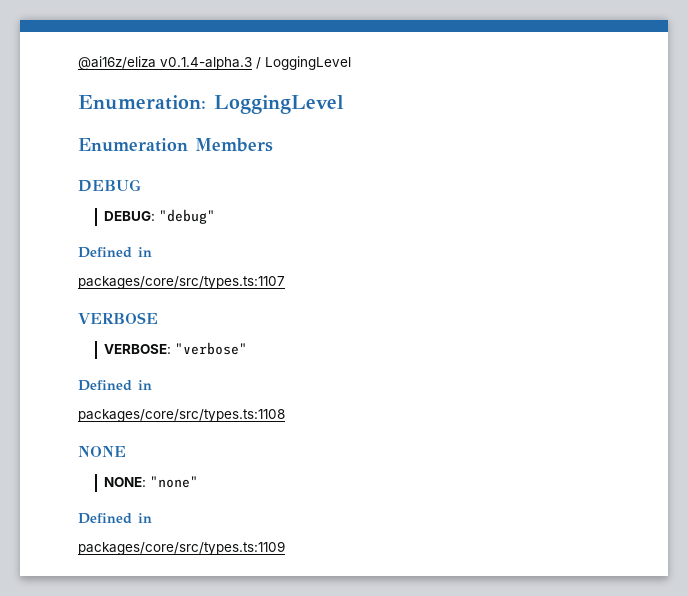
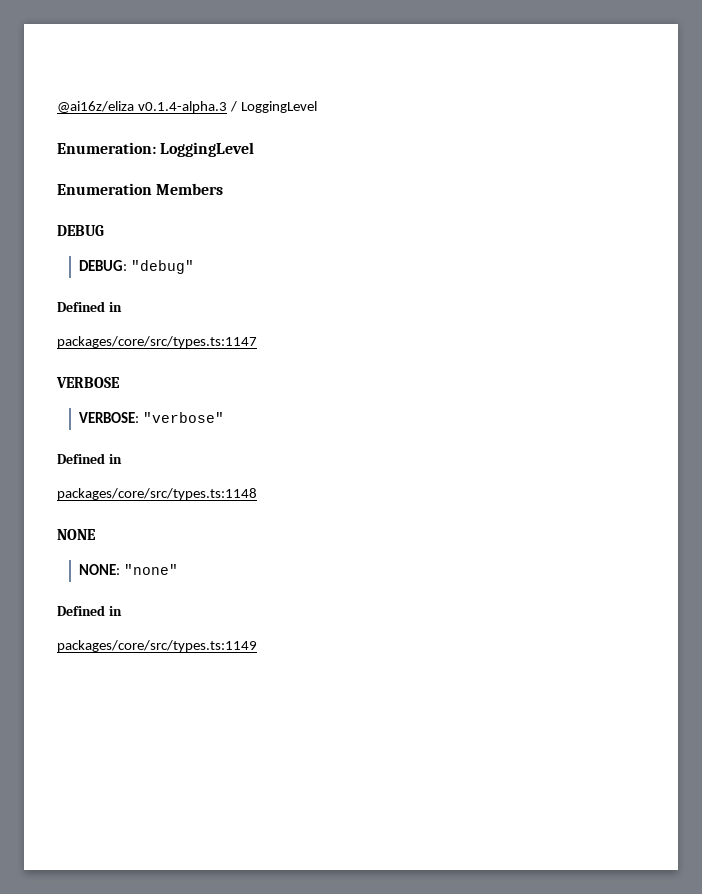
[78,276,285,289] packages/core/src/types.ts:1107 -> [57,336,257,348] packages/core/src/types.ts:1147
[78,409,285,422] packages/core/src/types.ts:1108 -> [57,488,257,500] packages/core/src/types.ts:1148
[78,541,285,555] packages/core/src/types.ts:1109 -> [57,640,257,652] packages/core/src/types.ts:1149

